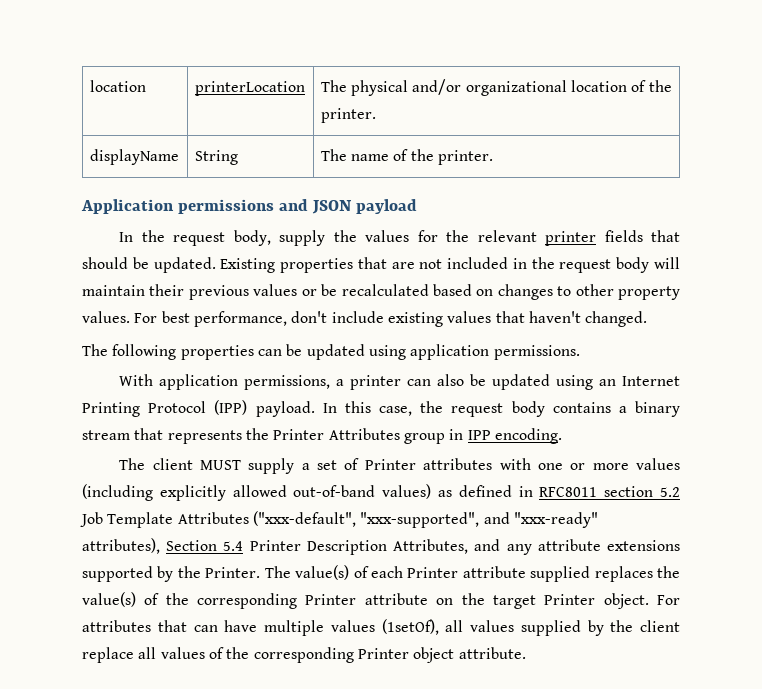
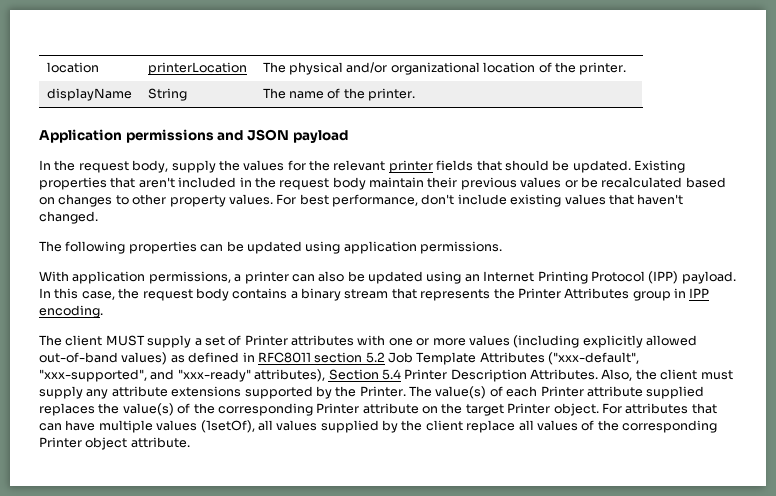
[391,259,443,269] are not -> [138,177,175,188] aren't
[654,257,680,269] will -> (366, 183) none
[393,539,501,554] Attributes, and -> [530,369,733,381] [39,386,83,399] Attributes. Also, the client must supply

